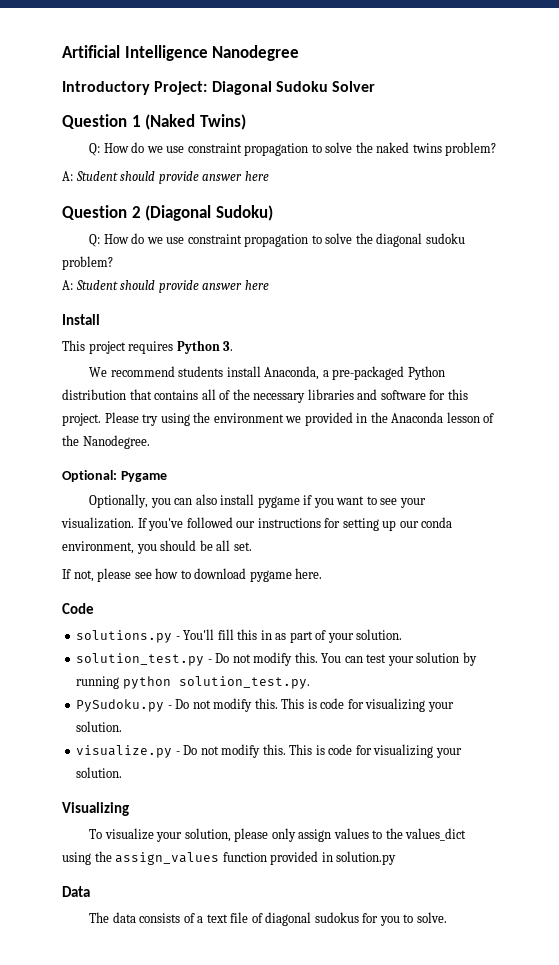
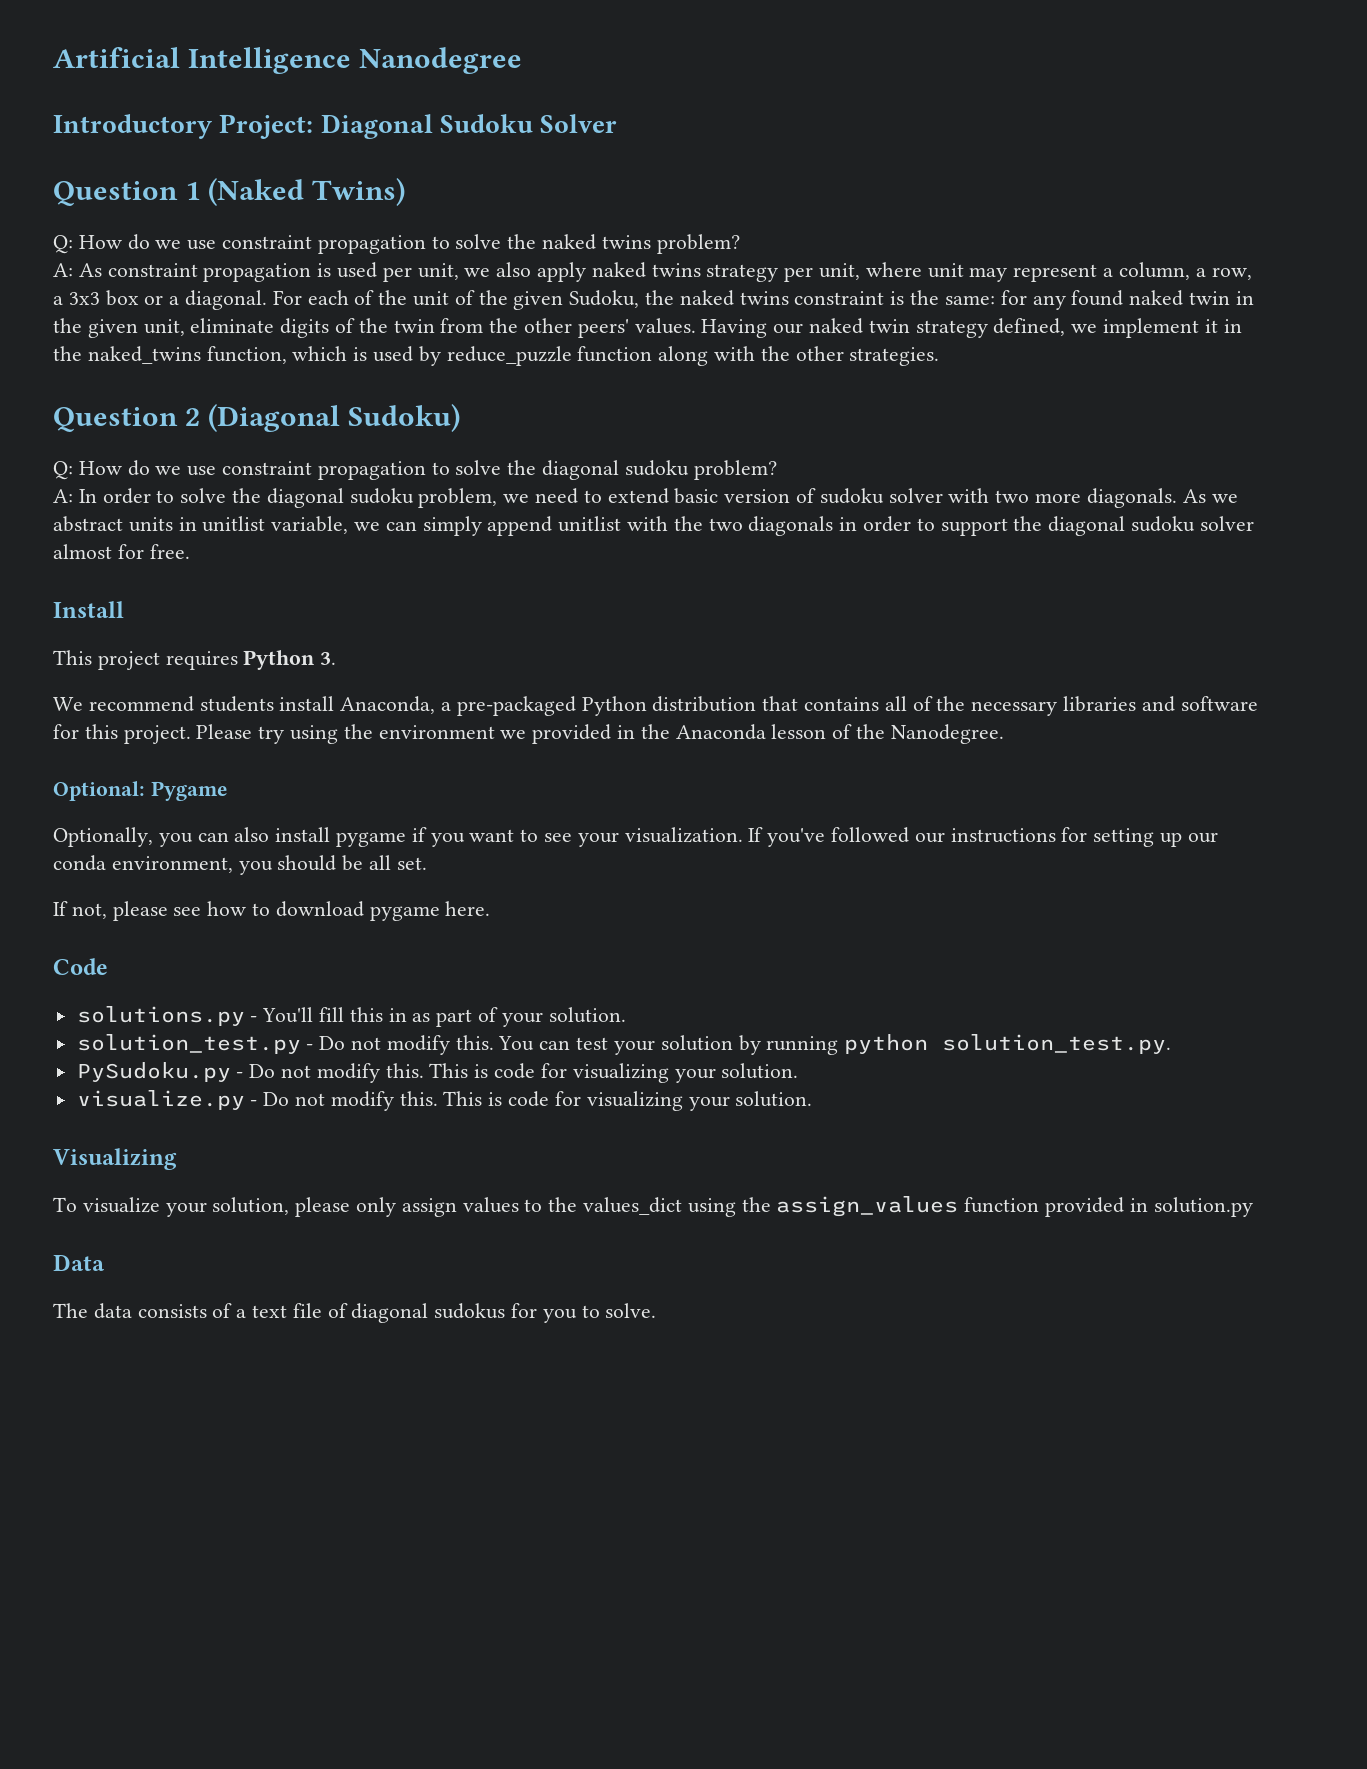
[75,171,269,184] Student should provide answer here -> [78,262,1252,282] [53,290,1254,310] [53,318,1242,338] [53,346,940,366] As constraint propagation is used per unit, we also apply naked twins strategy per unit, where unit may represent a column, a row, a 3x3 box or a diagonal. For each of the unit of the given Sudoku, the naked twins constraint is the same: for any found naked twin in the given unit, eliminate digits of the twin from the other peers' values. Having our naked twin strategy defined, we implement it in the naked_twins function, which is used by reduce_puzzle function along with the other strategies.
[75,280,269,293] Student should provide answer here -> [78,488,1238,508] [53,516,1254,536] [53,544,190,559] In order to solve the diagonal sudoku problem, we need to extend basic version of sudoku solver with two more diagonals. As we abstract units in unitlist variable, we can simply append unitlist with the two diagonals in order to support the diagonal sudoku solver almost for free.

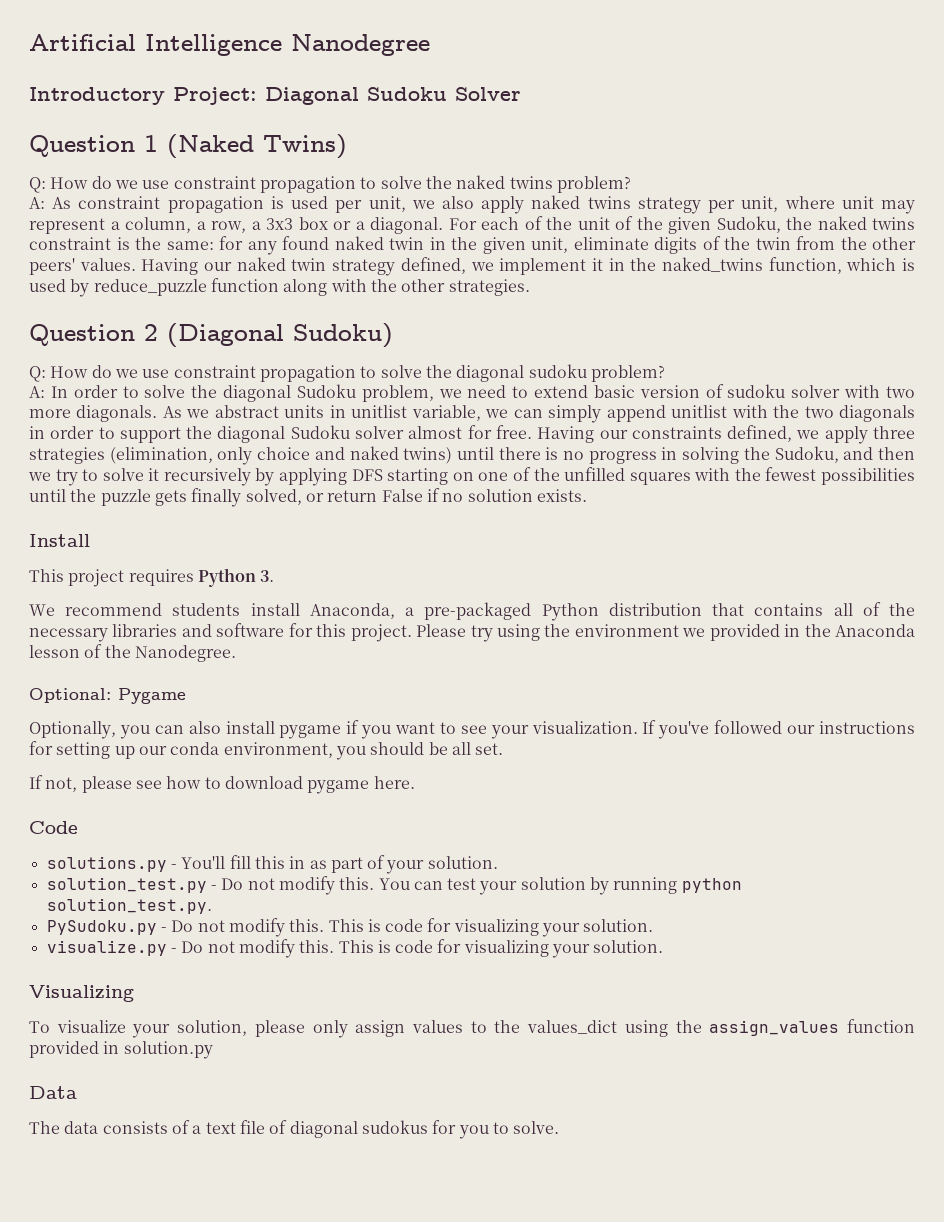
[349,488,414,504] sudoku -> [296,384,356,398] Sudoku
[1131,516,1196,532] sudoku -> [290,425,350,439] Sudoku
(190, 551) none -> [537,425,915,444] [29,446,916,465] [28,467,915,486] [29,488,587,507] Having our constraints defined, we apply three strategies (elimination, only choice and naked twins) until there is no progress in solving the Sudoku, and then we try to solve it recursively by applying DFS starting on one of the unfilled squares with the fewest possibilities until the puzzle gets finally solved, or return False if no solution exists.

